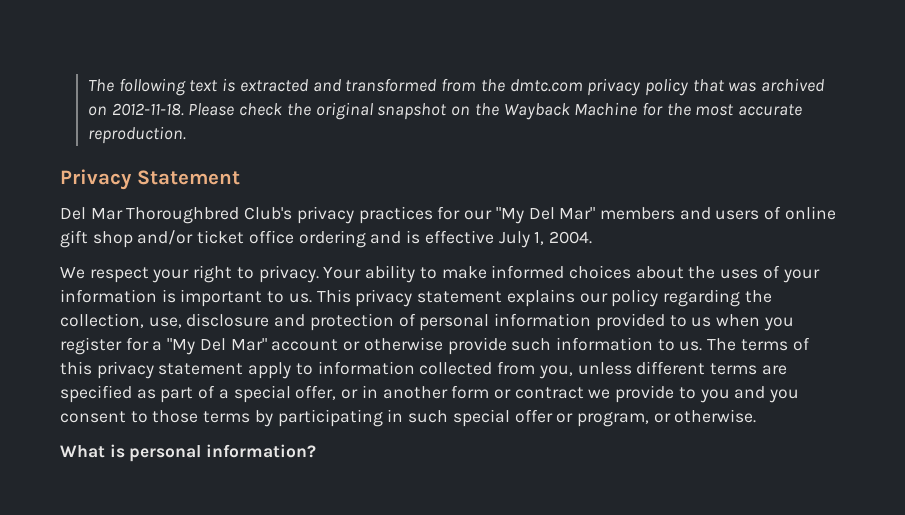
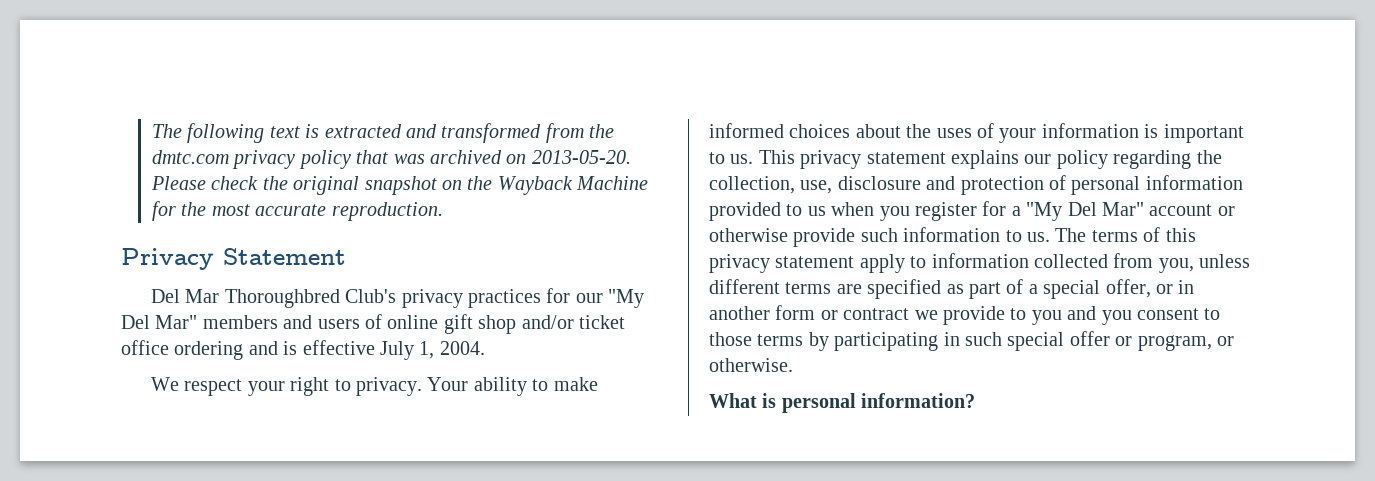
[111,103,184,116] 2012-11-18. -> [531,150,631,164] 2013-05-20.

